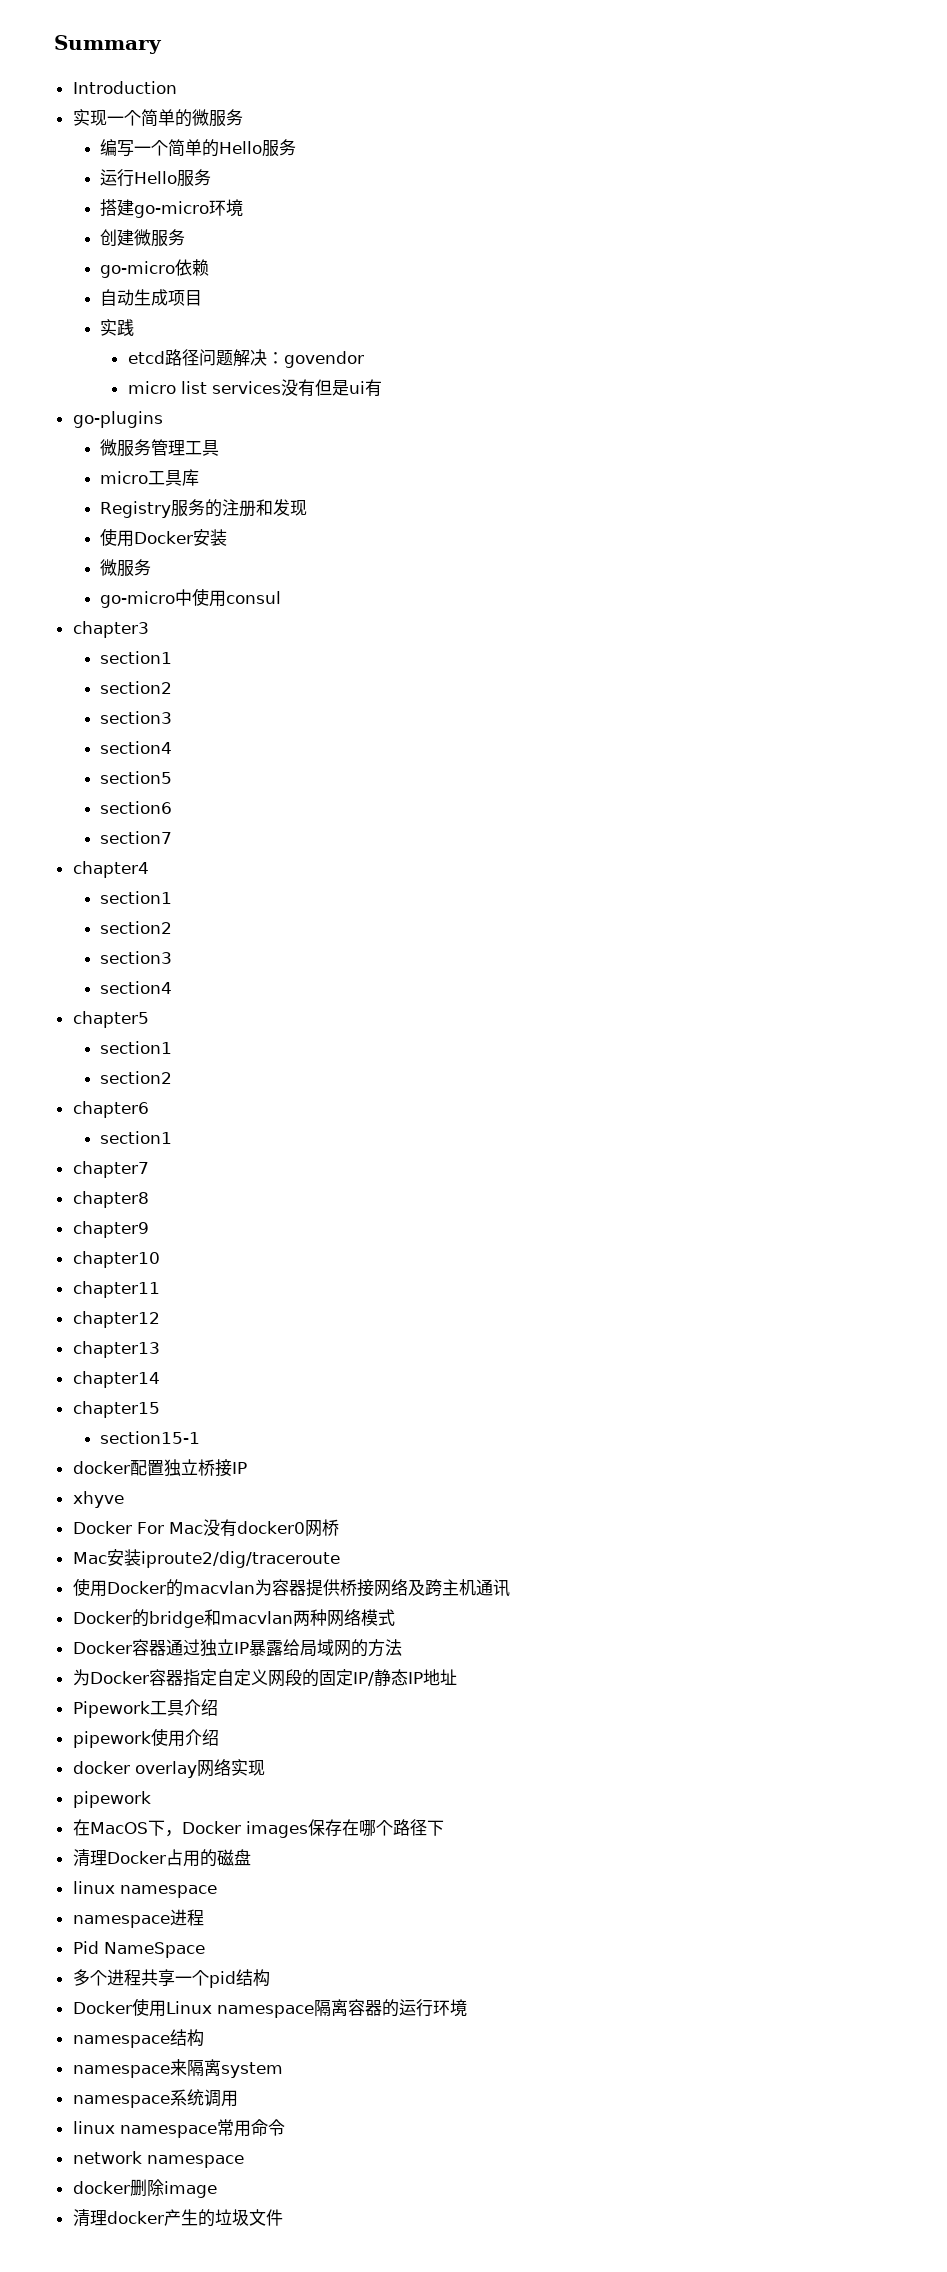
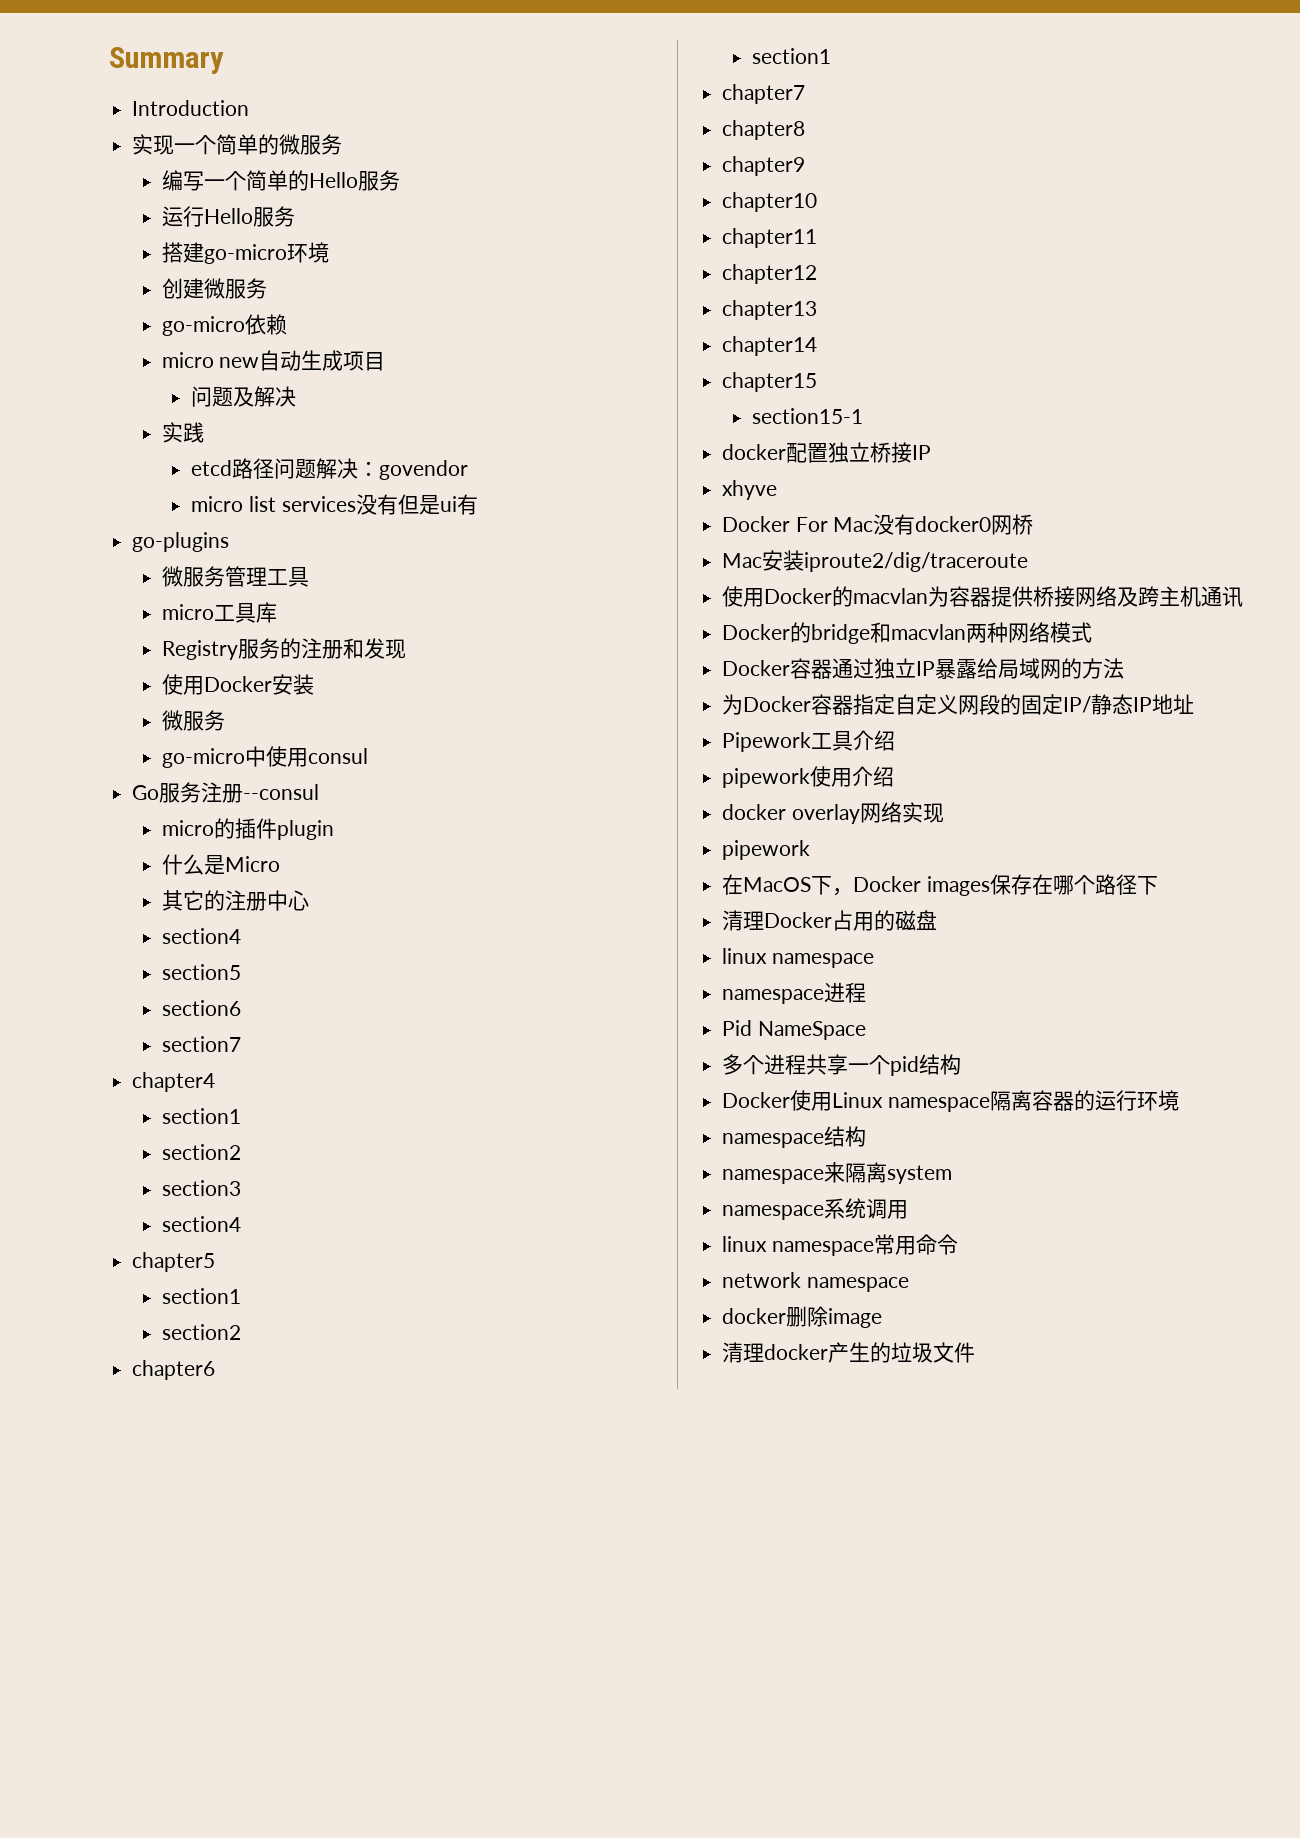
(210, 267) none -> [161,352,260,368] micro new
(203, 298) none -> [191,386,297,407] // 问题及解决
[72,621,149,638] [100,651,173,664] [100,681,173,694] [100,711,173,724] chapter3 // section1 // section2 // section3 -> [132,782,320,803] [161,818,334,840] [161,854,280,875] [161,890,309,911] Go服务注册--consul // micro的插件plugin // 什么是Micro // 其它的注册中心

